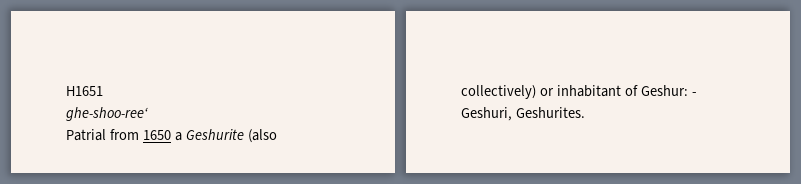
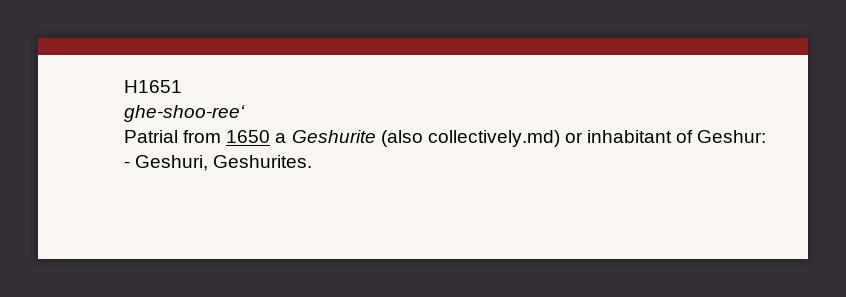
[461,85,536,99] collectively) -> [427,130,560,147] collectively.md)

